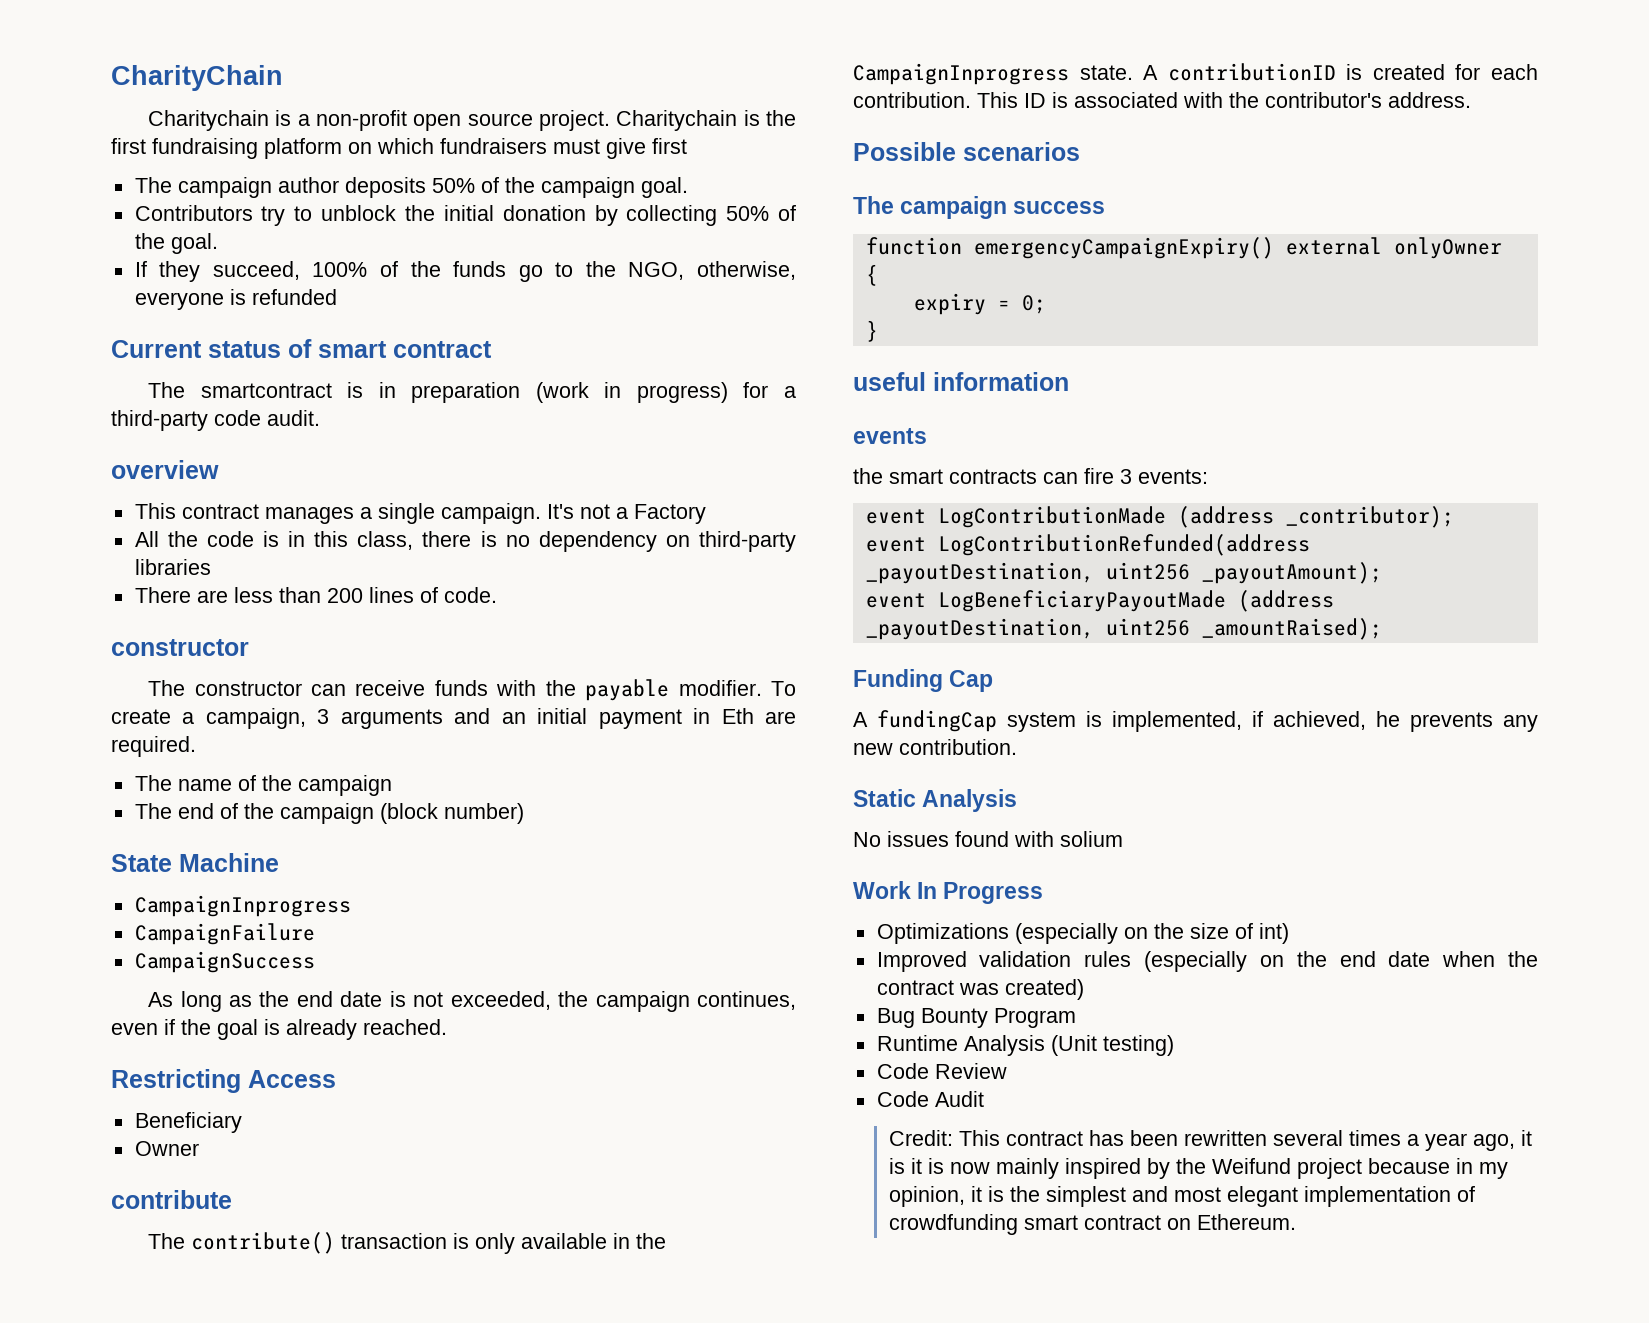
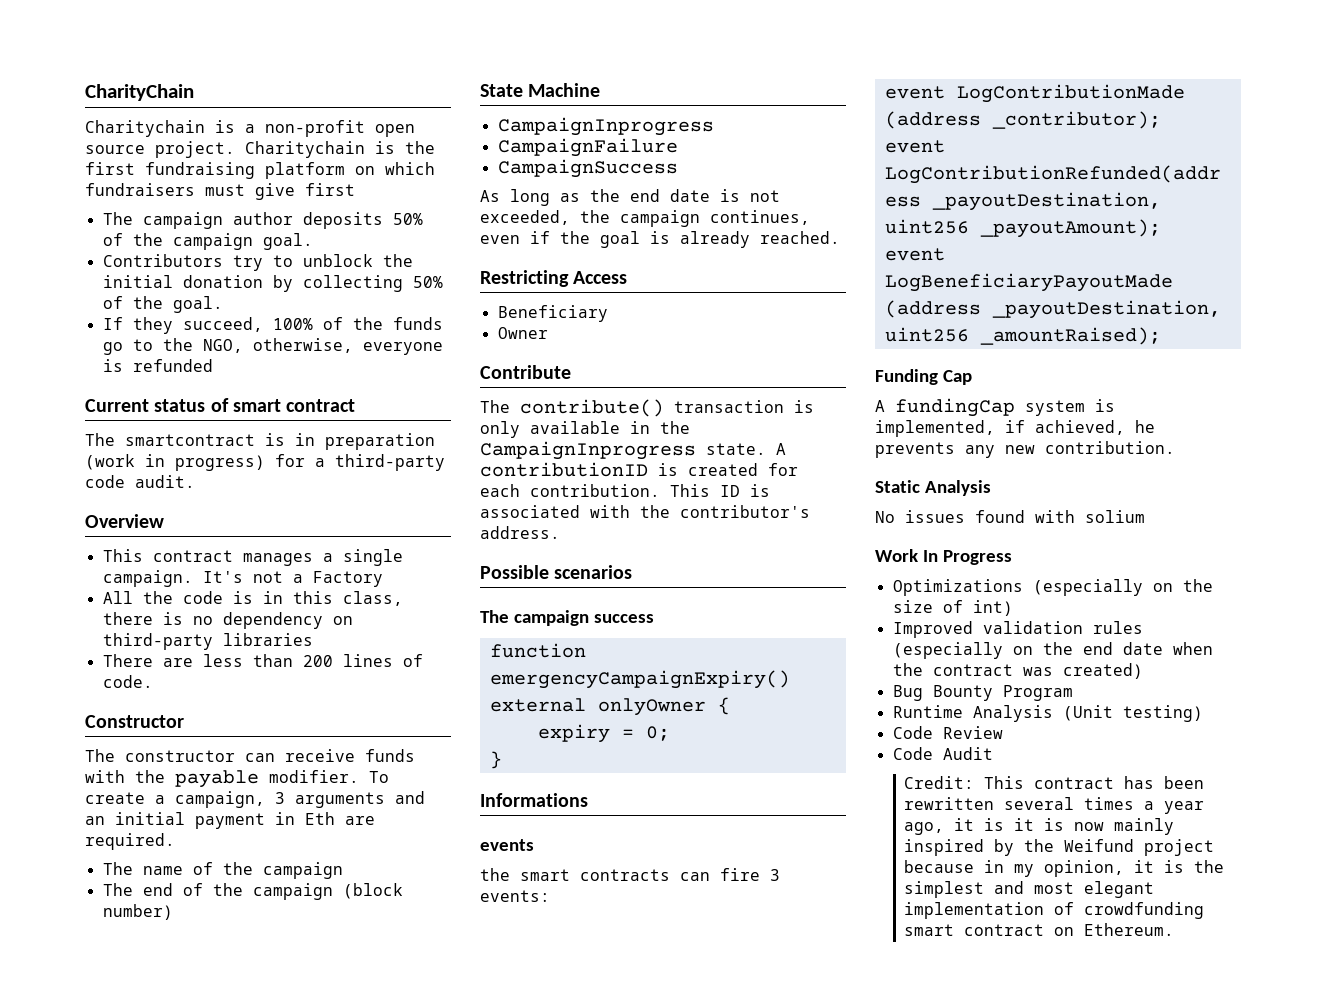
[111,460,219,479] overview -> [85,514,164,528] Overview
[111,639,249,656] constructor -> [85,715,184,728] Constructor
[111,1190,232,1209] contribute -> [480,365,571,379] Contribute
[853,372,1069,391] useful information -> [480,793,588,807] Informations

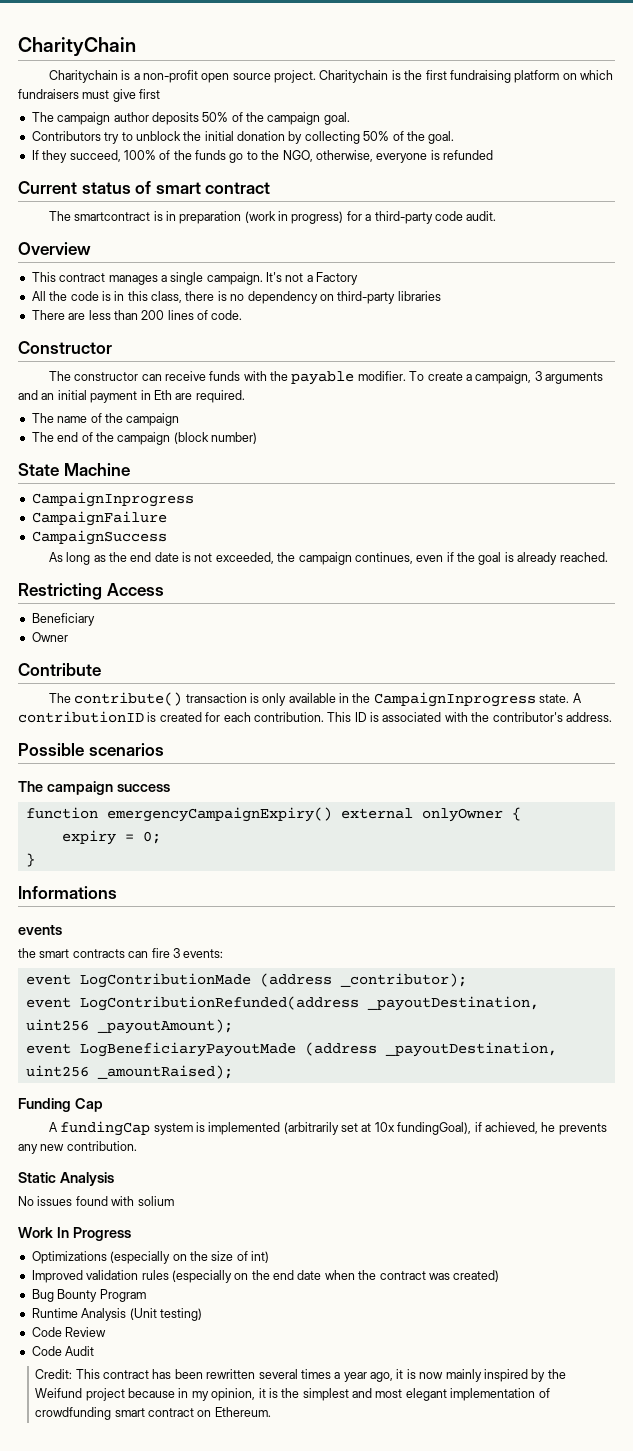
[875,420,995,437] implemented, -> [208,1122,472,1135] implemented (arbitrarily set at 10x fundingGoal),
[1014,818,1065,831] it is -> (416, 1374) none

